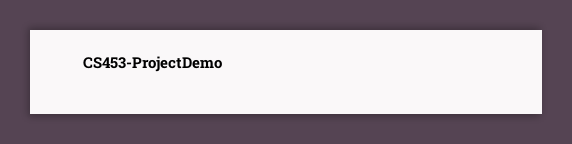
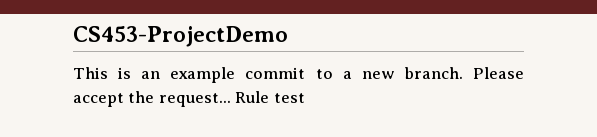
(222, 64) none -> [73,67,524,83] [73,91,305,107] // This is an example commit to a new branch. Please accept the request... Rule test

